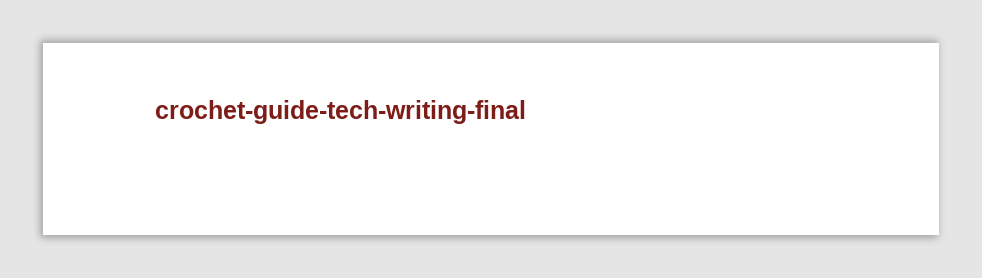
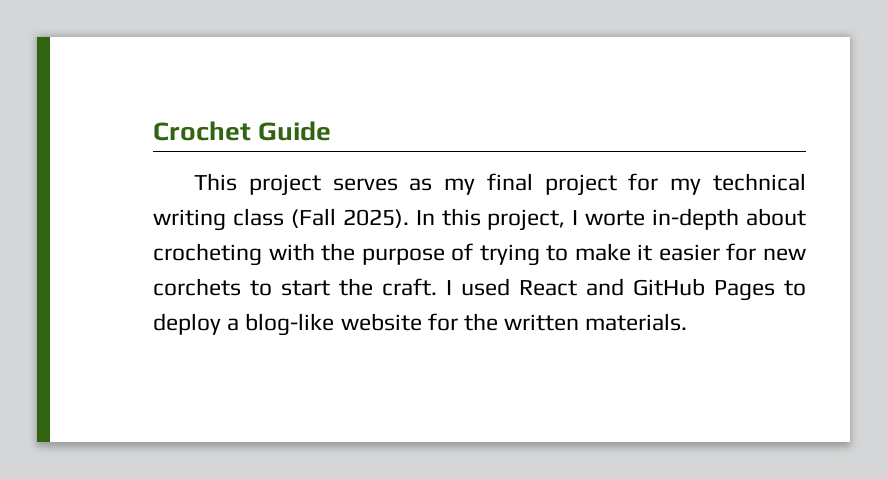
[155,100,526,124] crochet-guide-tech-writing-final -> [153,121,332,141] [194,173,806,196] [153,208,806,231] [153,243,806,266] [153,278,806,301] [153,313,688,336] Crochet Guide // This project serves as my final project for my technical writing class (Fall 2025). In this project, I worte in-depth about crocheting with the purpose of trying to make it easier for new corchets to start the craft. I used React and GitHub Pages to deploy a blog-like website for the written materials.

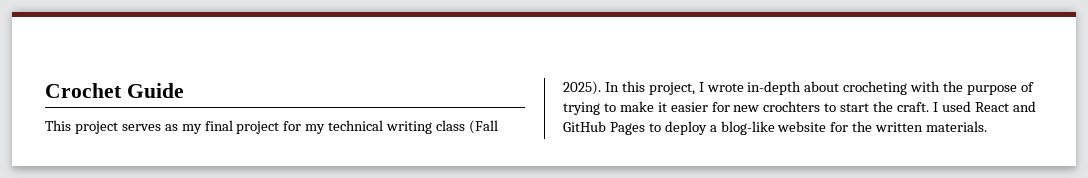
[585,210,646,226] worte -> [706,83,744,92] wrote
[153,278,241,296] corchets -> [763,101,821,112] crochters

